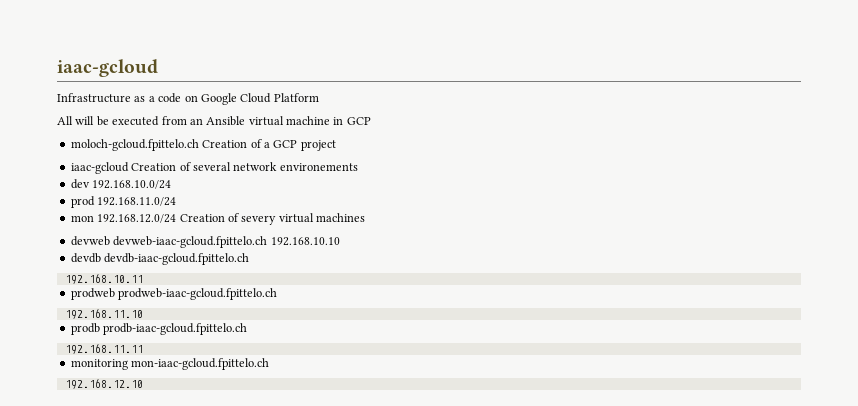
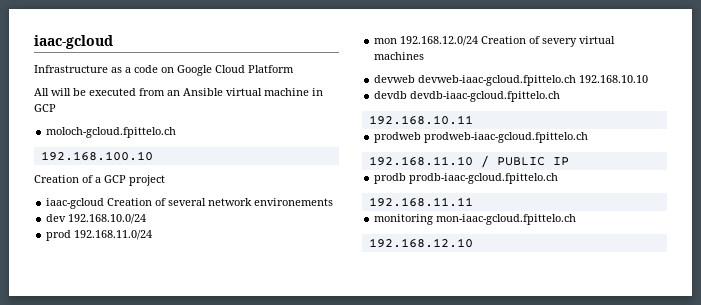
(199, 145) none -> [40,151,153,161] // 192.168.100.10 //
(143, 314) none -> [480,155,569,168] / PUBLIC IP

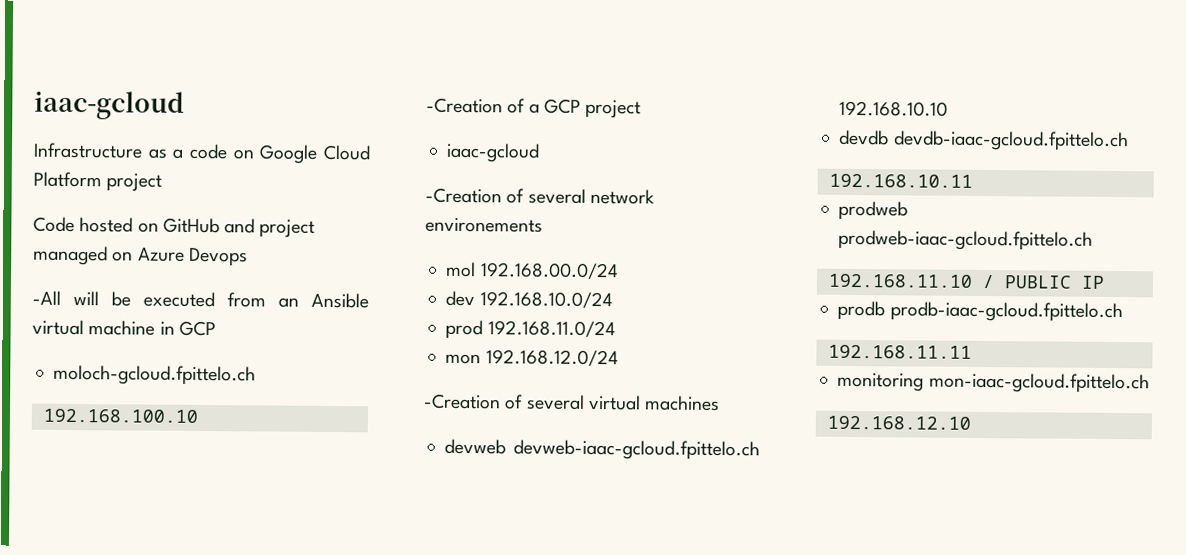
[34,88,49,96] // All -> [106,173,163,192] [33,216,316,238] [33,245,248,267] [32,290,61,305] project // Code hosted on GitHub and project managed on Azure Devops // -All
[34,175,79,183] Creation -> [426,97,503,114] -Creation
[107,198,153,206] Creation -> [425,187,502,204] // -Creation
(334, 202) none -> [446,261,619,280] // mol 192.168.00.0/24
[481,36,578,47] Creation of severy -> [423,393,585,410] // -Creation of several

